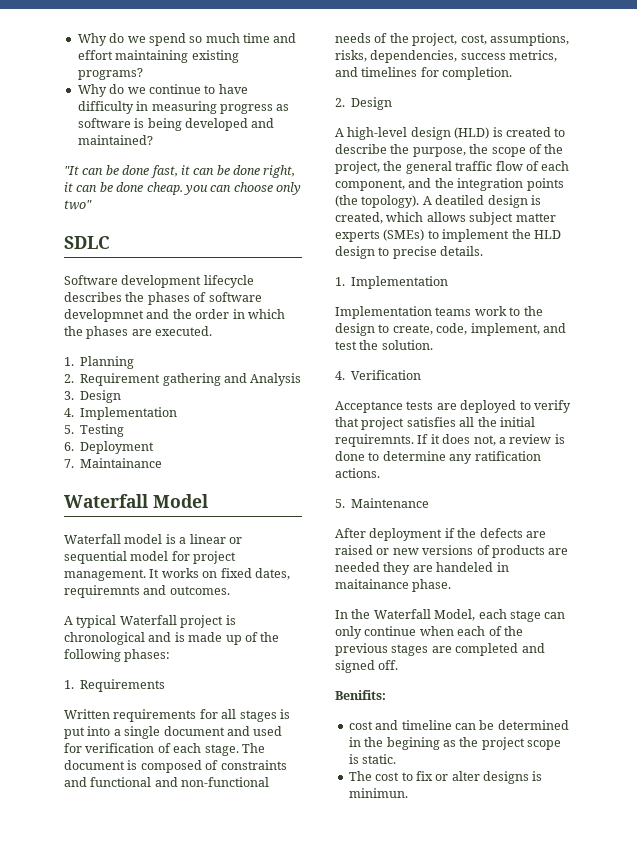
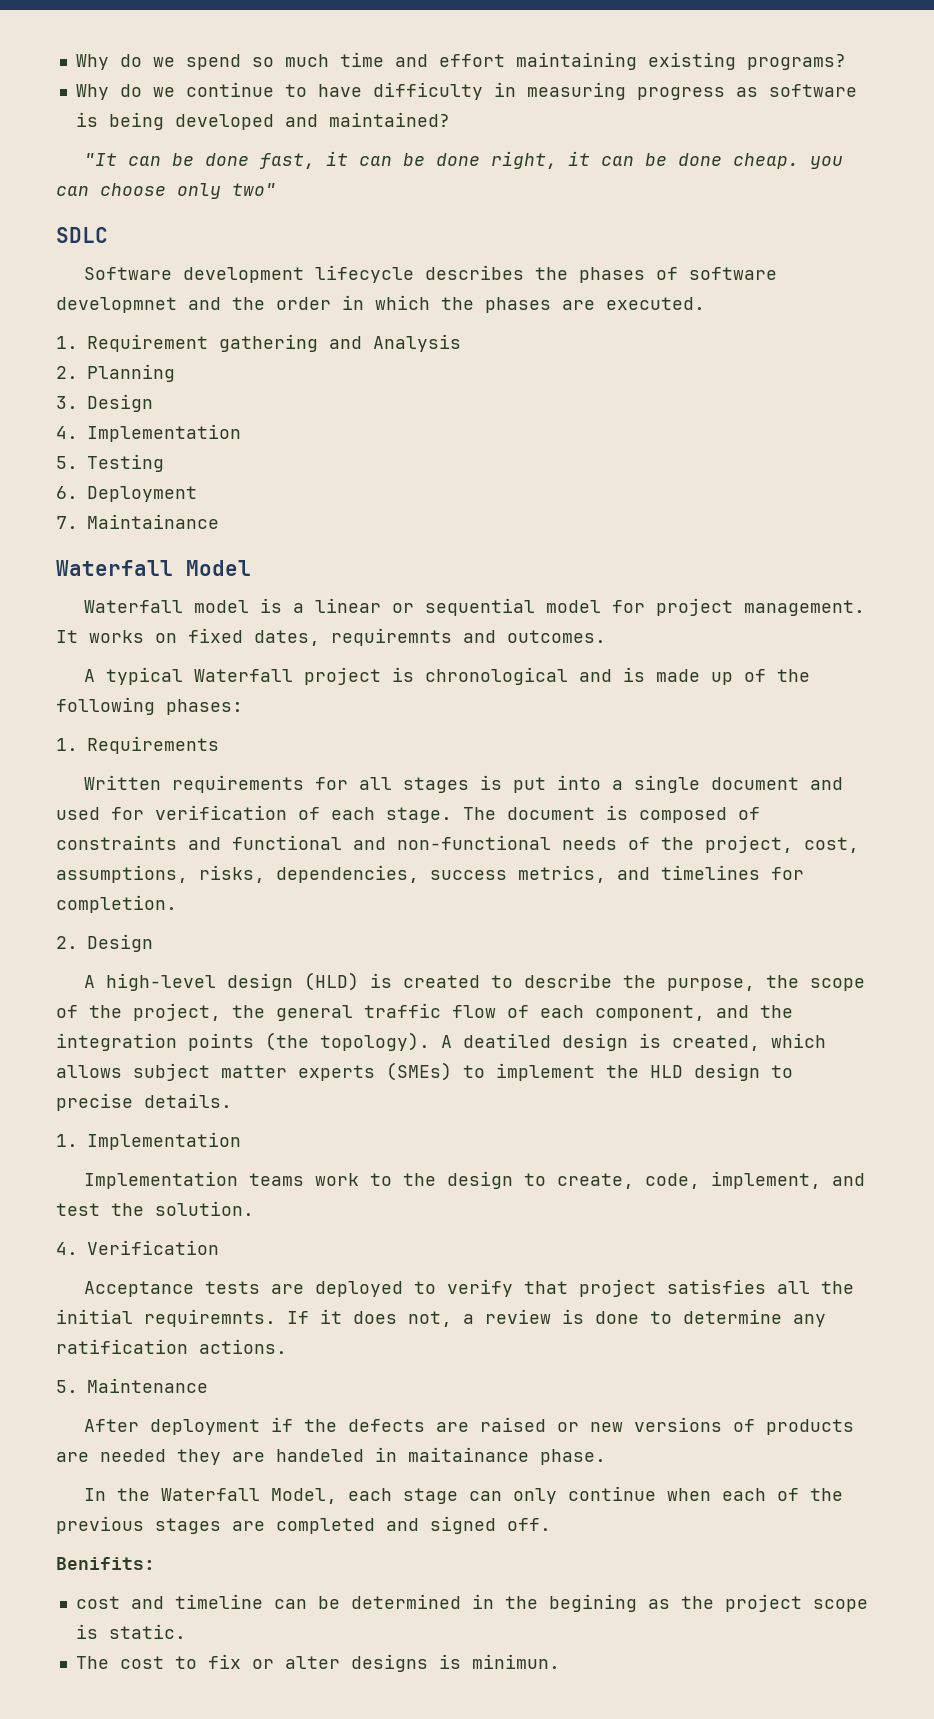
[80,356,135,369] [64,374,74,383] Planning // 2. -> (78, 342) none
(302, 379) none -> [56,364,175,382] // 2. Planning

